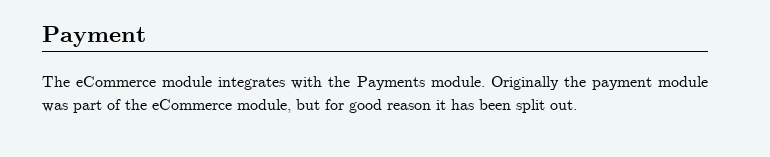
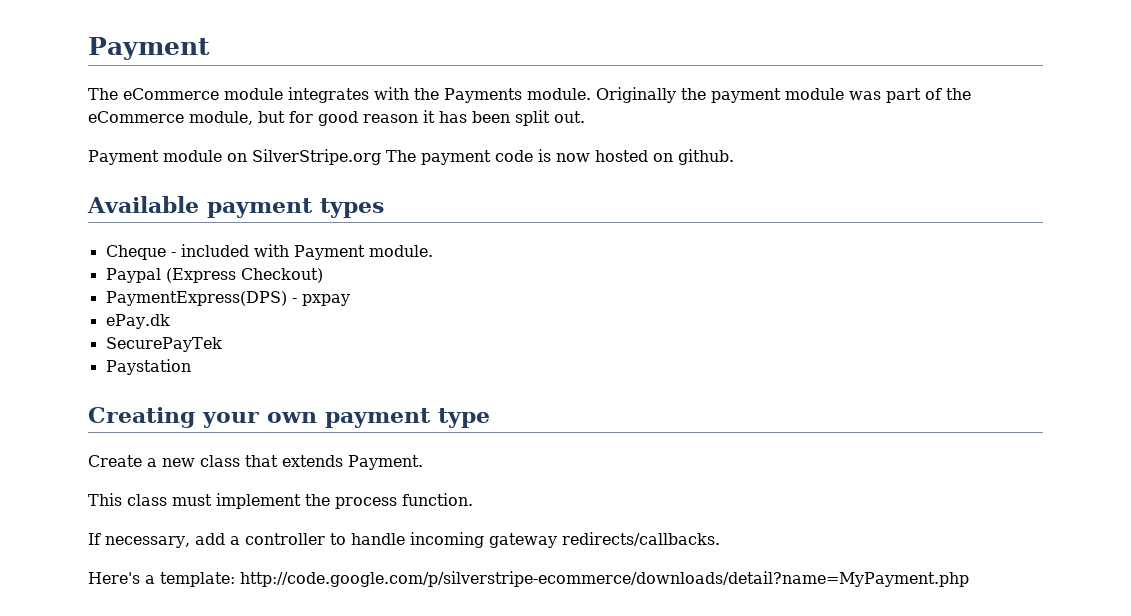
(577, 105) none -> [88,149,734,165] [87,196,384,218] [105,244,433,260] [105,268,323,283] [105,291,350,306] [105,314,170,329] [105,337,222,352] [105,359,191,375] [88,407,490,428] [88,455,423,470] [88,493,473,509] [88,532,720,548] [88,571,969,587] // Payment module on SilverStripe.org The payment code is now hosted on github. // Available payment types // Cheque - included with Payment module. // Paypal (Express Checkout) // PaymentExpress(DPS) - pxpay // ePay.dk // SecurePayTek // Paystation // Creating your own payment type // Create a new class that extends Payment. // This class must implement the process function. // If necessary, add a controller to handle incoming gateway redirects/callbacks. // Here's a template: http://code.google.com/p/silverstripe-ecommerce/downloads/detail?name=MyPayment.php

